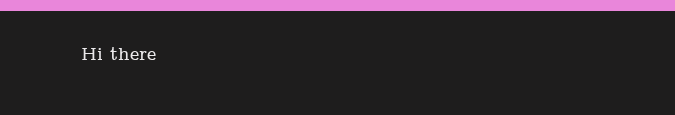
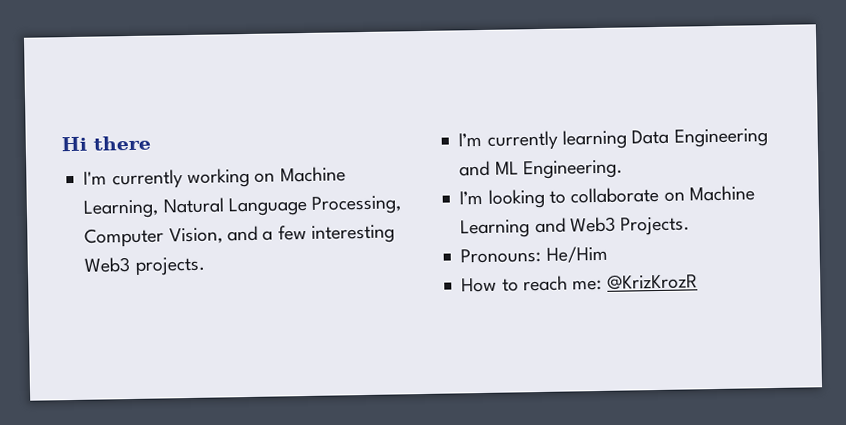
(156, 53) none -> [83,166,346,190] [83,195,403,219] [84,224,395,248] [84,256,206,276] [458,128,768,151] [459,159,623,180] [459,185,755,209] [460,216,691,239] [460,245,608,264] [461,273,698,293] // I'm currently working on Machine Learning, Natural Language Processing, Computer Vision, and a few interesting Web3 projects. // I’m currently learning Data Engineering and ML Engineering. // I’m looking to collaborate on Machine Learning and Web3 Projects. // Pronouns: He/Him // How to reach me: @KrizKrozR

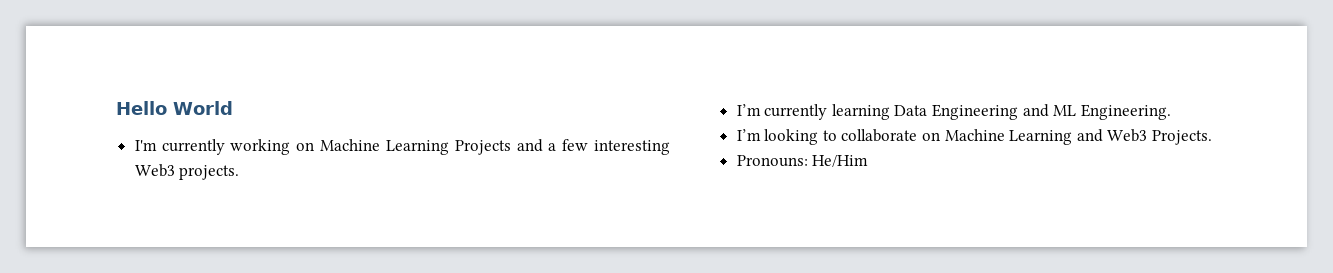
[61,135,151,152] Hi there -> [116,101,233,115] Hello World
[83,195,403,219] [84,227,223,248] Learning, Natural Language Processing, Computer Vision, -> [385,140,511,155] Learning Projects
[461,273,698,293] // How to reach me: @KrizKrozR -> (869, 161) none

